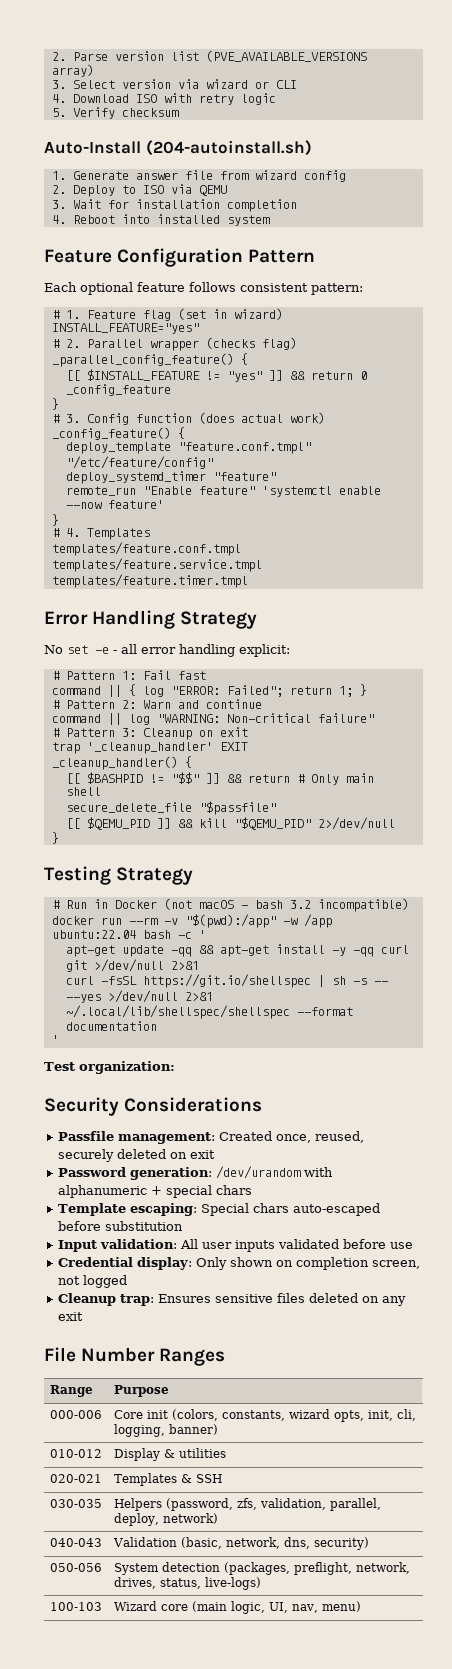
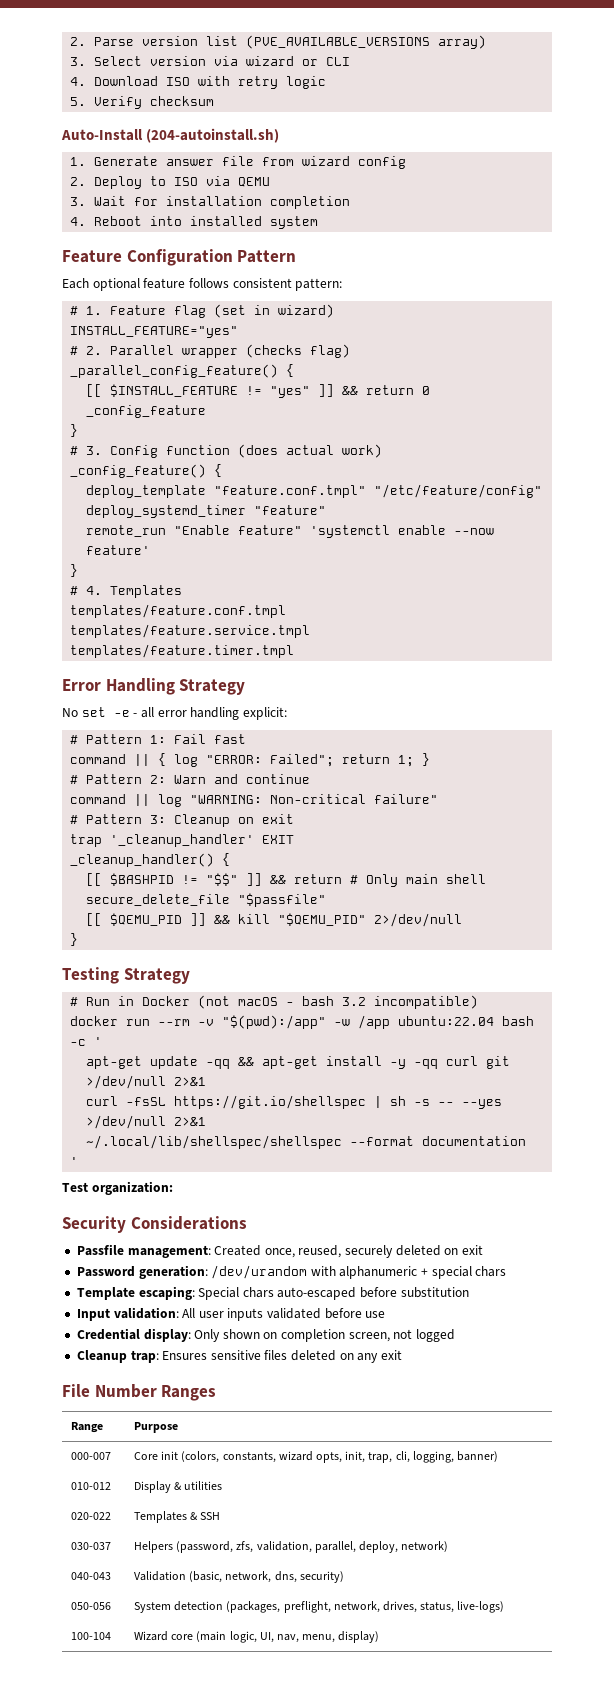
[49,1410,102,1419] 000-006 -> [70,1452,111,1460] 000-007
(393, 1415) none -> [368,1452,393,1463] trap,
[49,1474,102,1483] 020-021 -> [70,1512,111,1520] 020-022
[49,1499,102,1508] 030-035 -> [70,1542,111,1550] 030-037
[49,1602,102,1611] 100-103 -> [70,1632,111,1640] 100-104
[321,1601,361,1612] menu) -> [302,1631,380,1643] menu, display)

